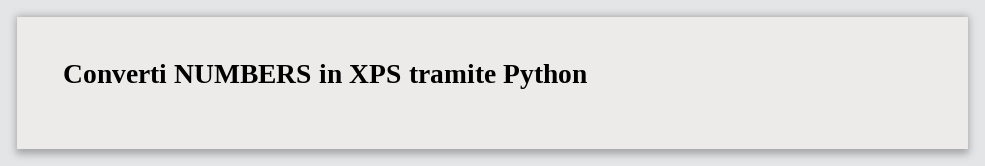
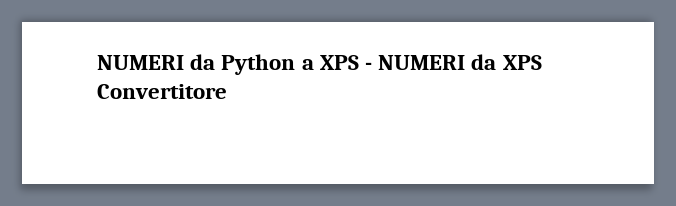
[63,64,588,89] Converti NUMBERS in XPS tramite Python -> [97,54,542,75] [97,84,227,99] NUMERI da Python a XPS - NUMERI da XPS Convertitore

